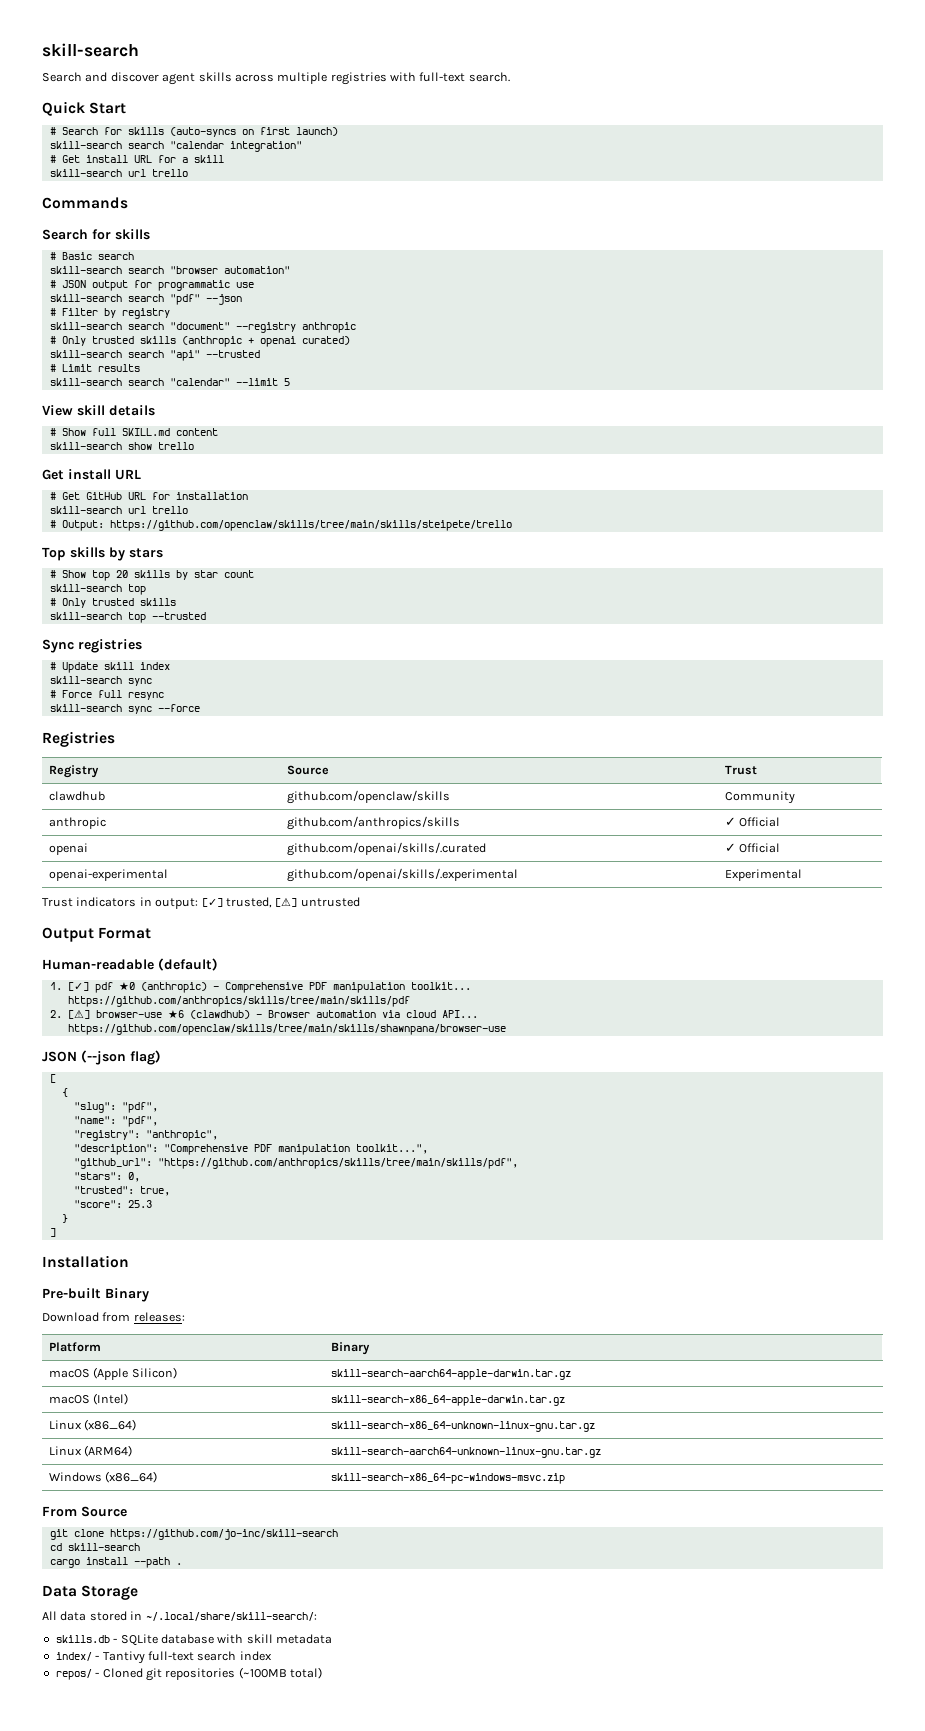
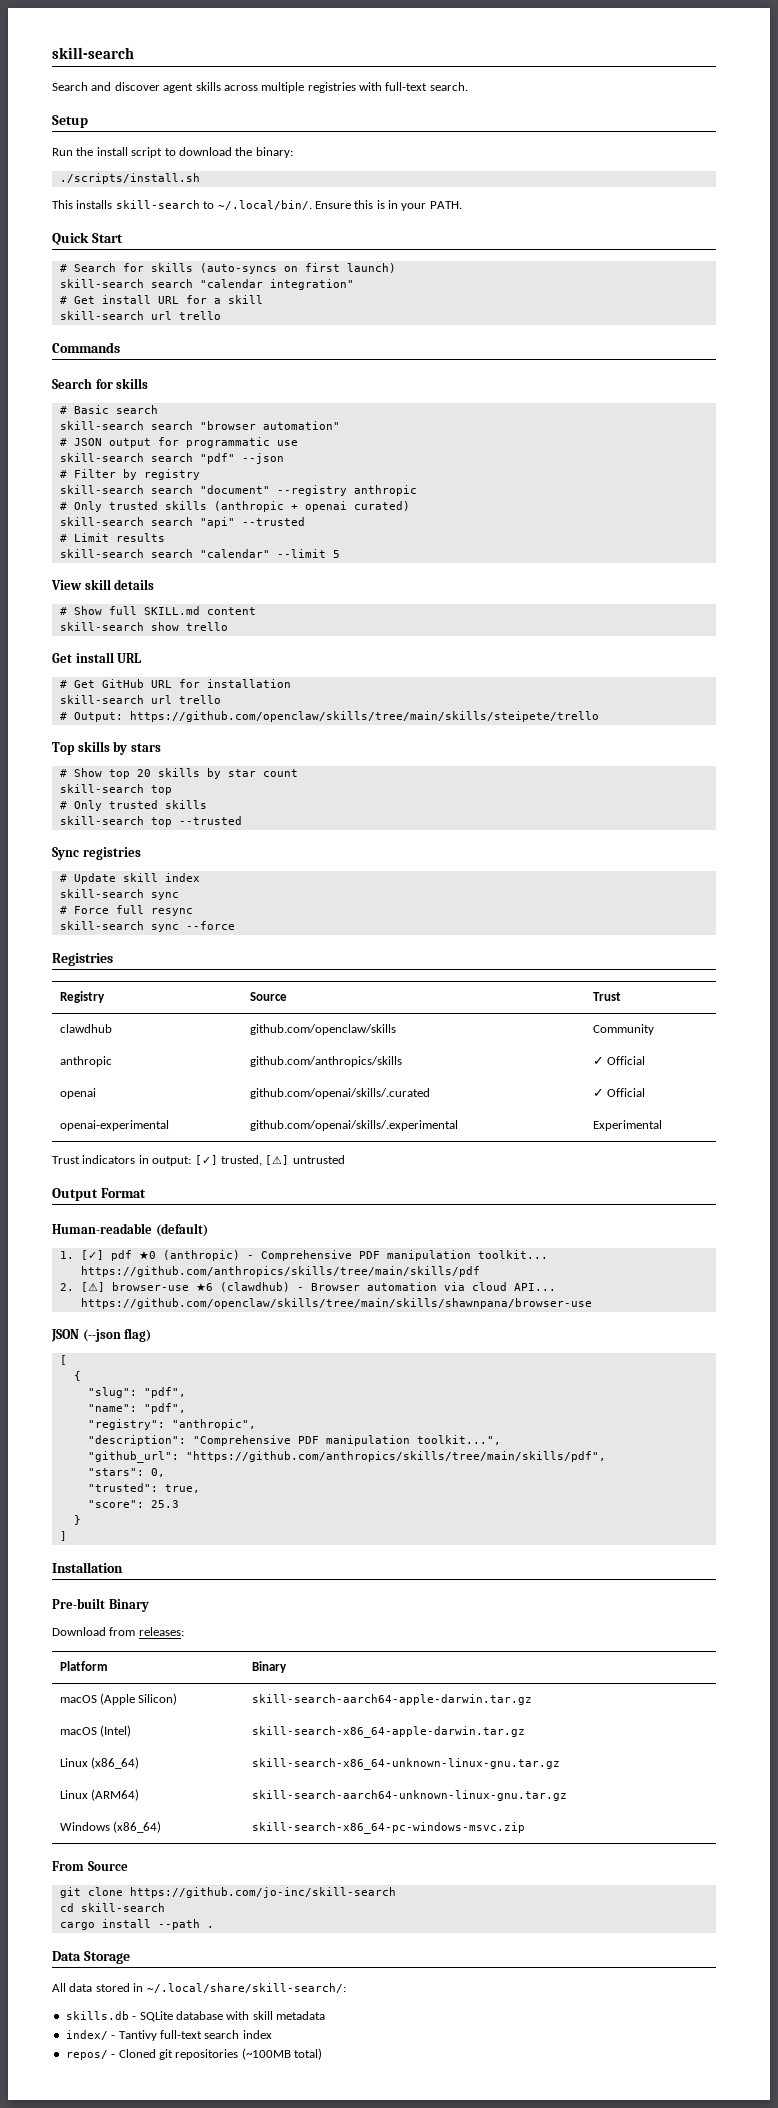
(510, 77) none -> [52,115,88,128] [52,147,293,158] [59,173,200,184] [52,200,462,211] // Setup // Run the install script to download the binary: // ./scripts/install.sh // This installs skill-search to ~/.local/bin/. Ensure this is in your PATH.

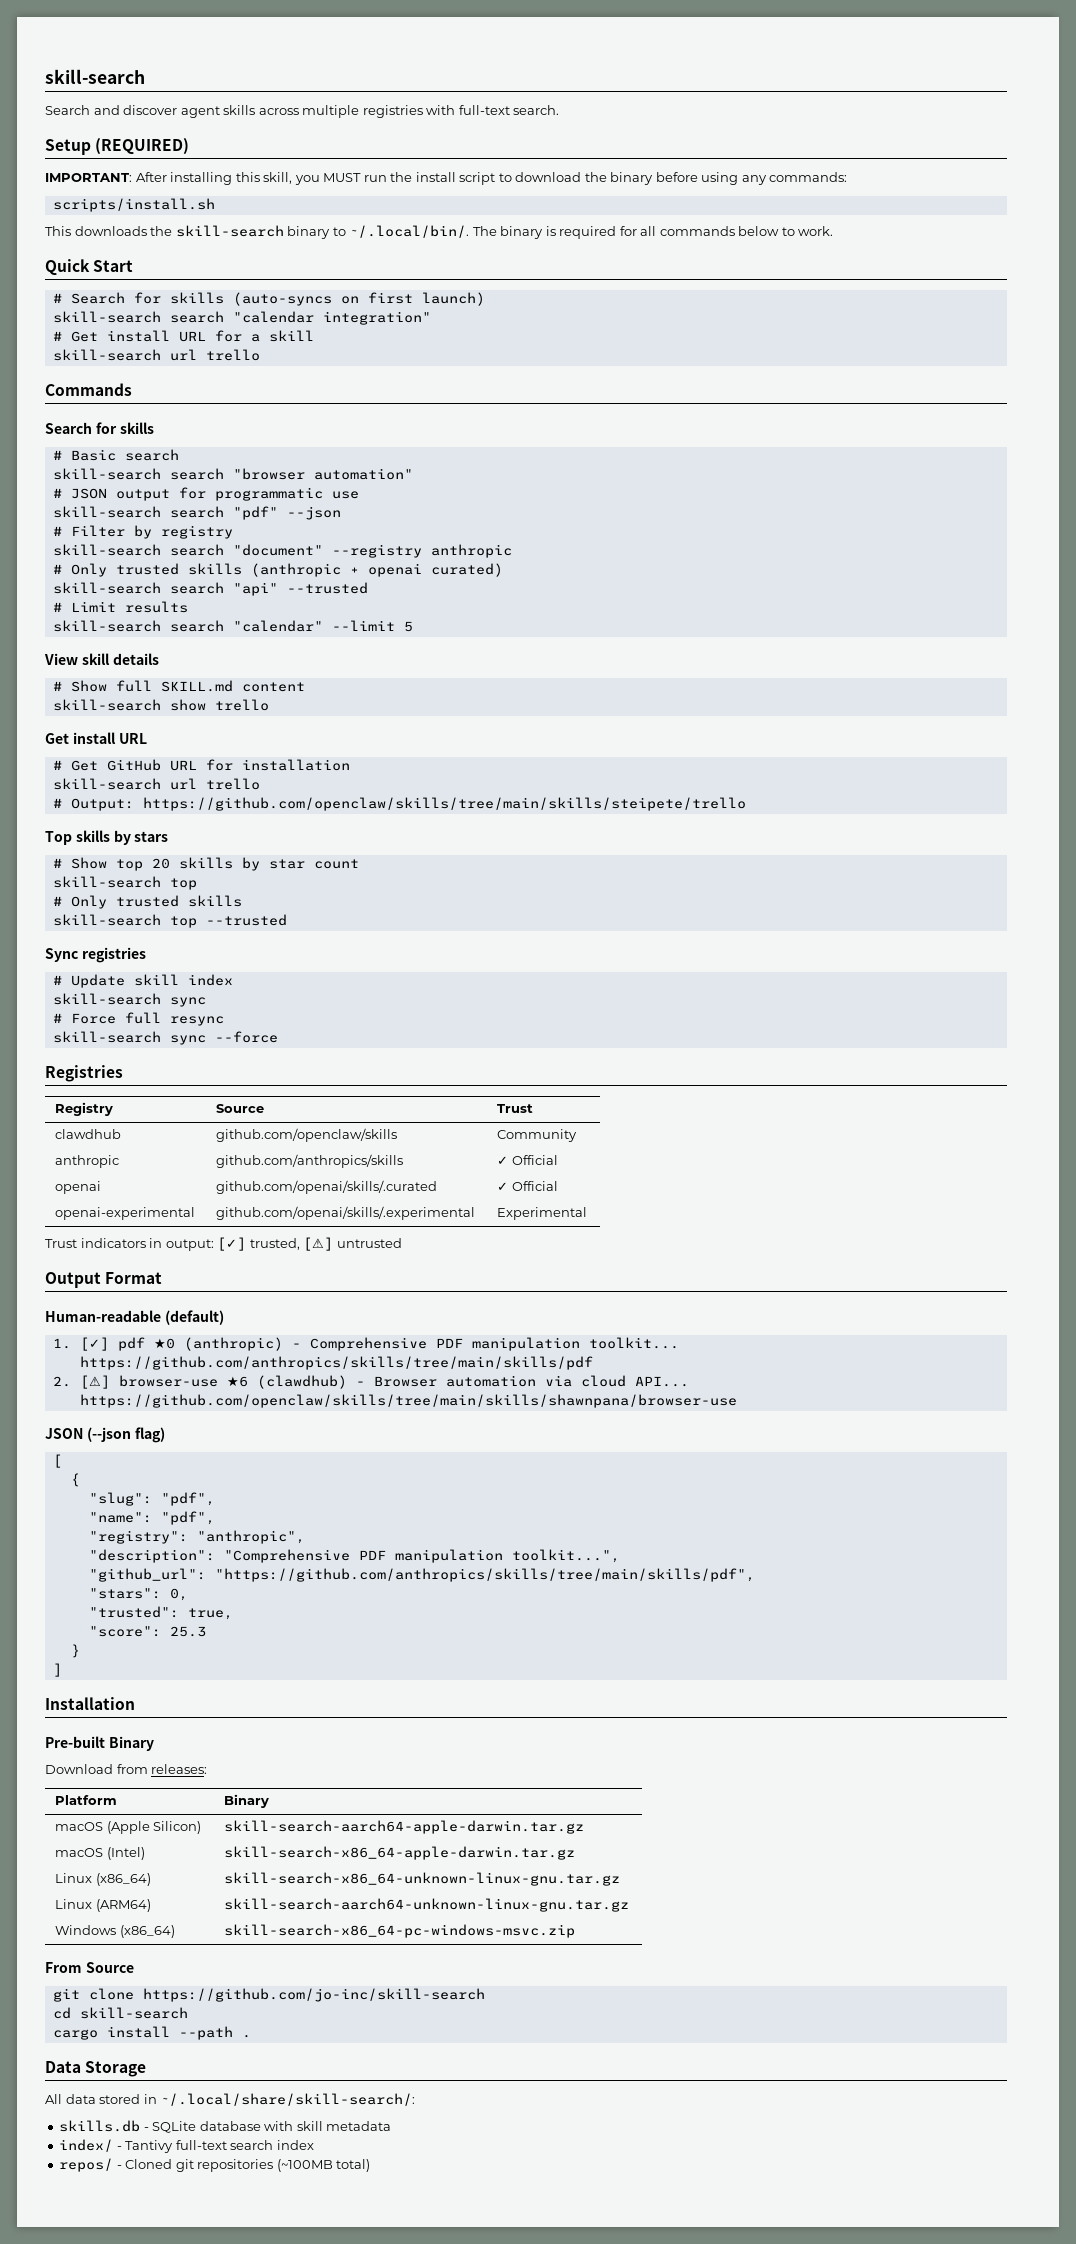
[52,148,73,156] // Run -> [95,138,190,155] [45,172,387,185] (REQUIRED) // IMPORTANT: After installing this skill, you MUST run
[255,147,293,158] [59,173,200,184] [52,200,462,211] binary: // ./scripts/install.sh // This installs skill-search to ~/.local/bin/. Ensure this is in your PATH. -> [610,172,848,185] [52,198,215,212] [45,225,834,239] binary before using any commands: // scripts/install.sh // This downloads the skill-search binary to ~/.local/bin/. The binary is required for all commands below to work.

